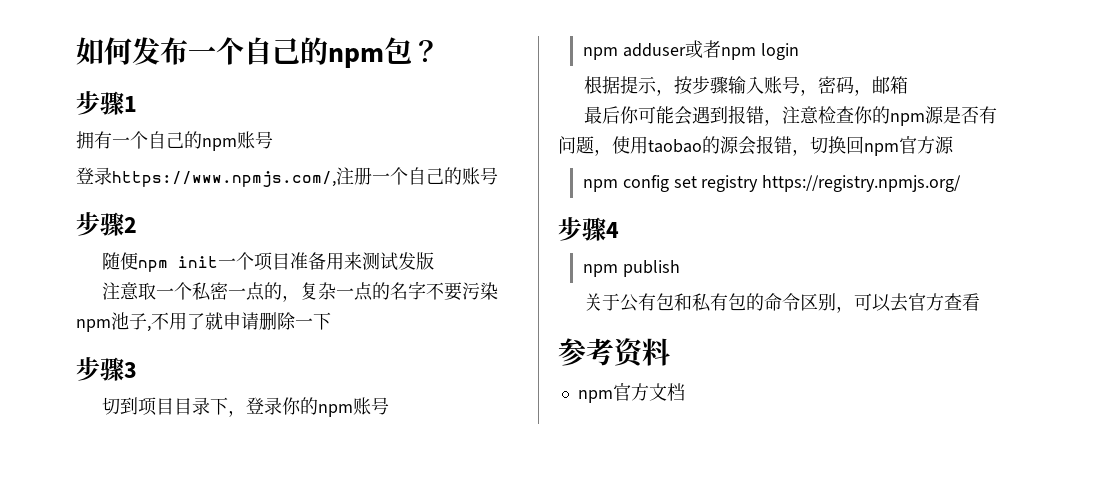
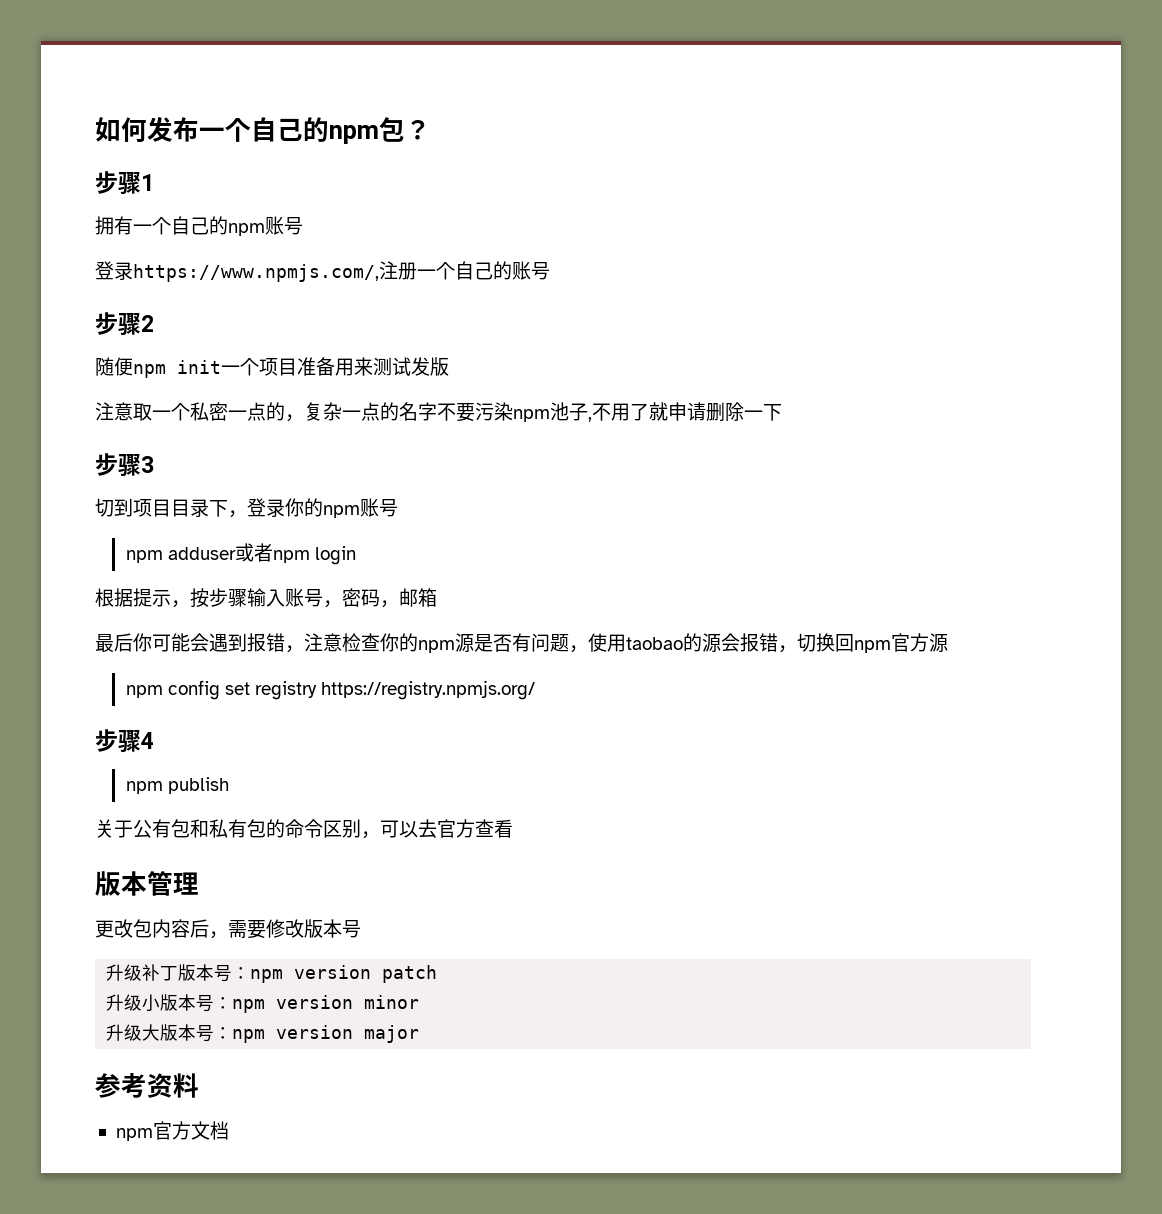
(980, 302) none -> [95,871,199,896] [95,919,361,939] [106,964,438,983] [106,994,420,1013] [106,1024,420,1043] // 版本管理 // 更改包内容后，需要修改版本号 // 升级补丁版本号：npm version patch // 升级小版本号：npm version minor // 升级大版本号：npm version major

